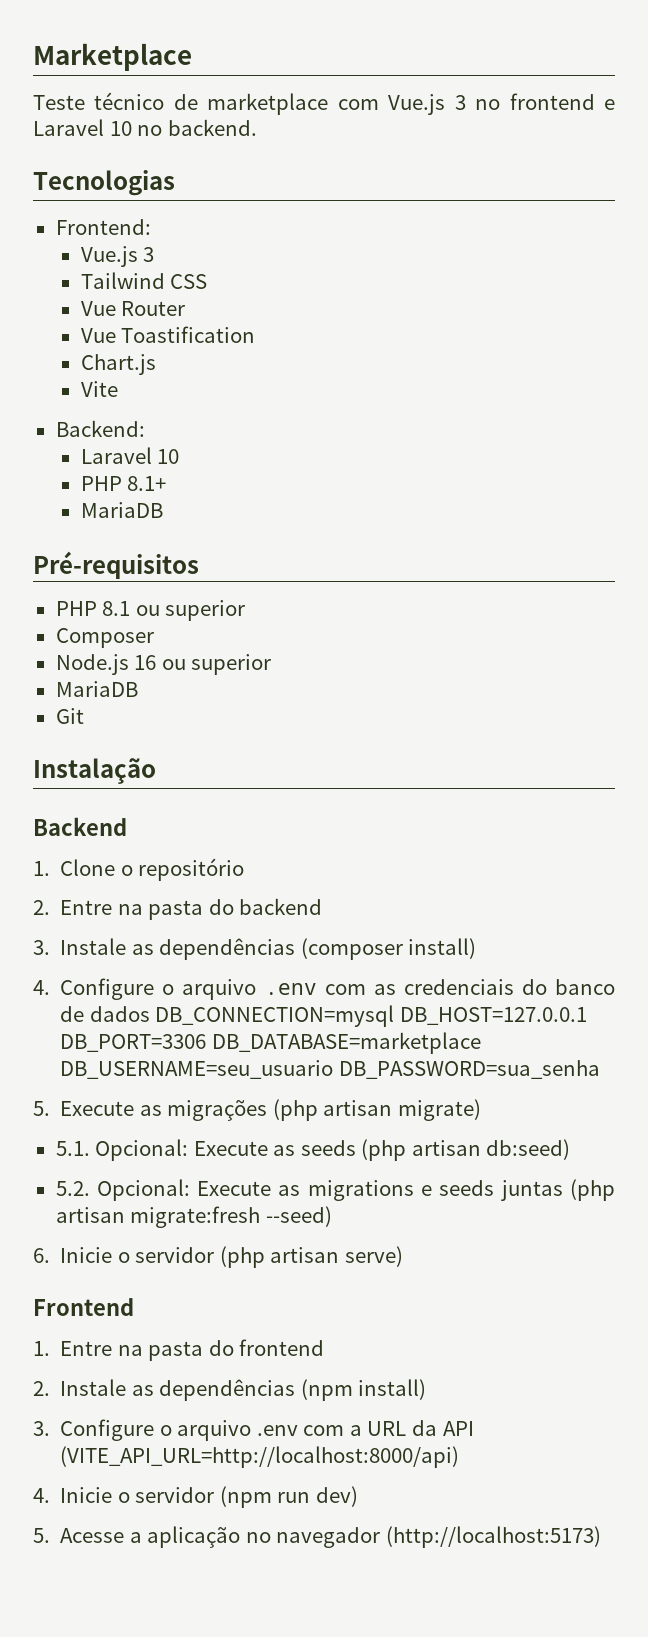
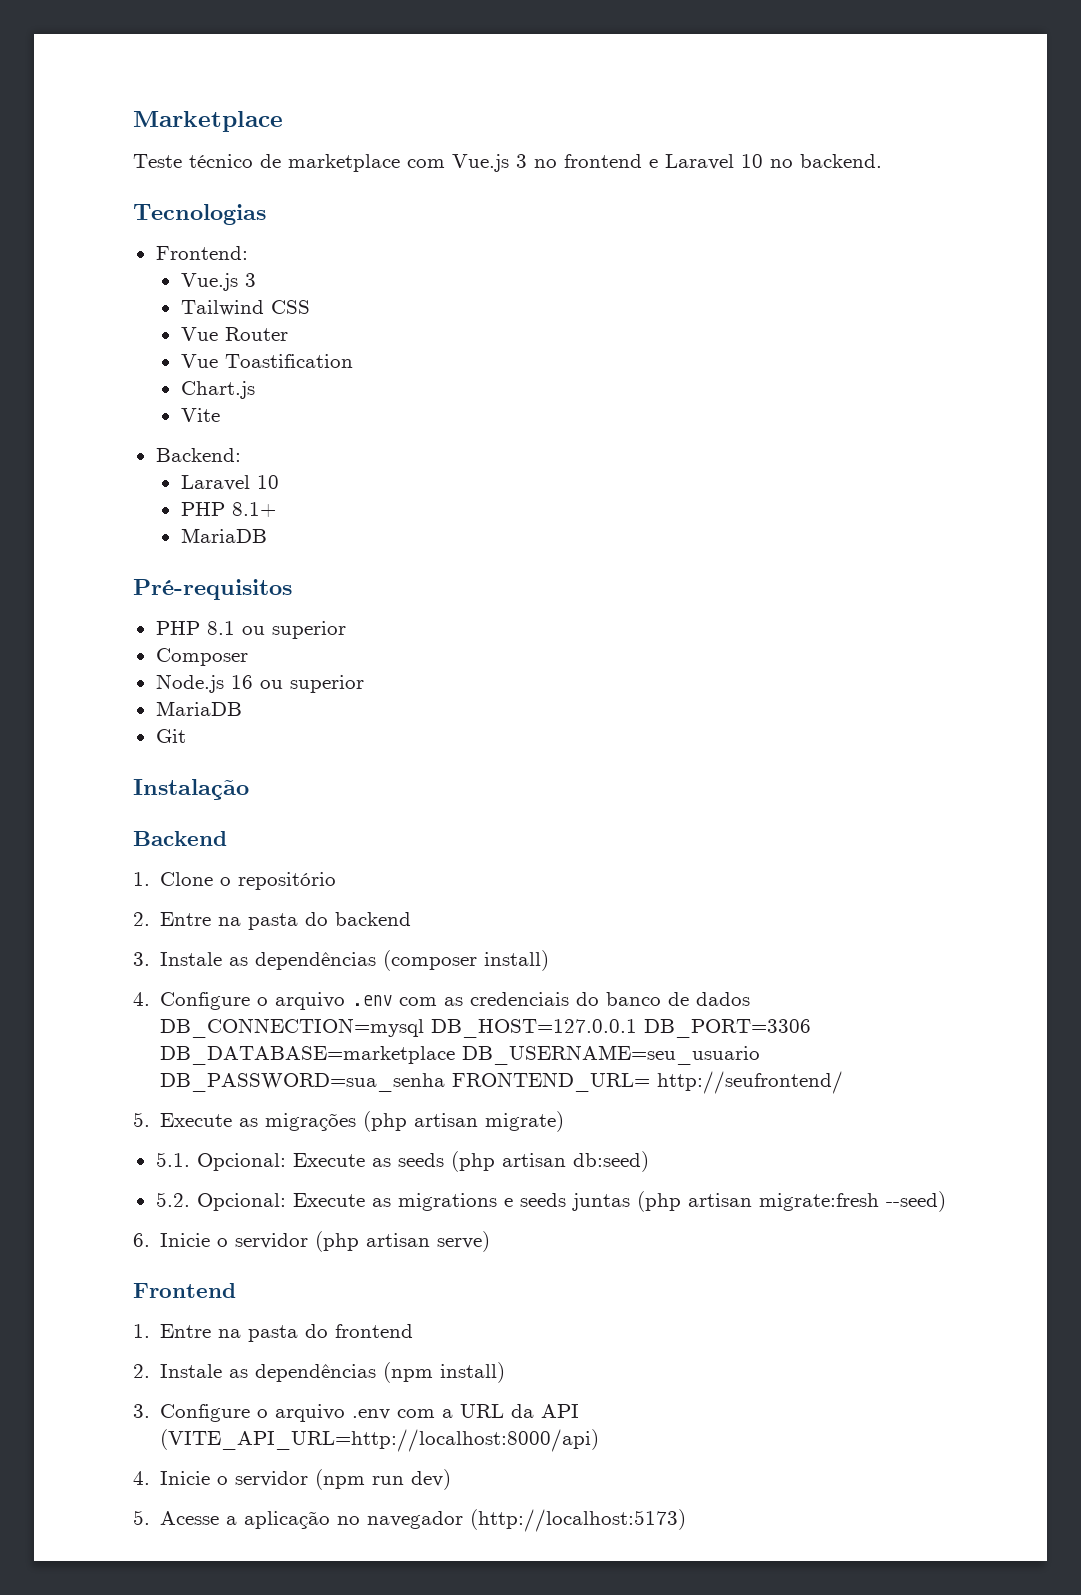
(600, 1069) none -> [452,1071,844,1094] FRONTEND_URL= http://seufrontend/

